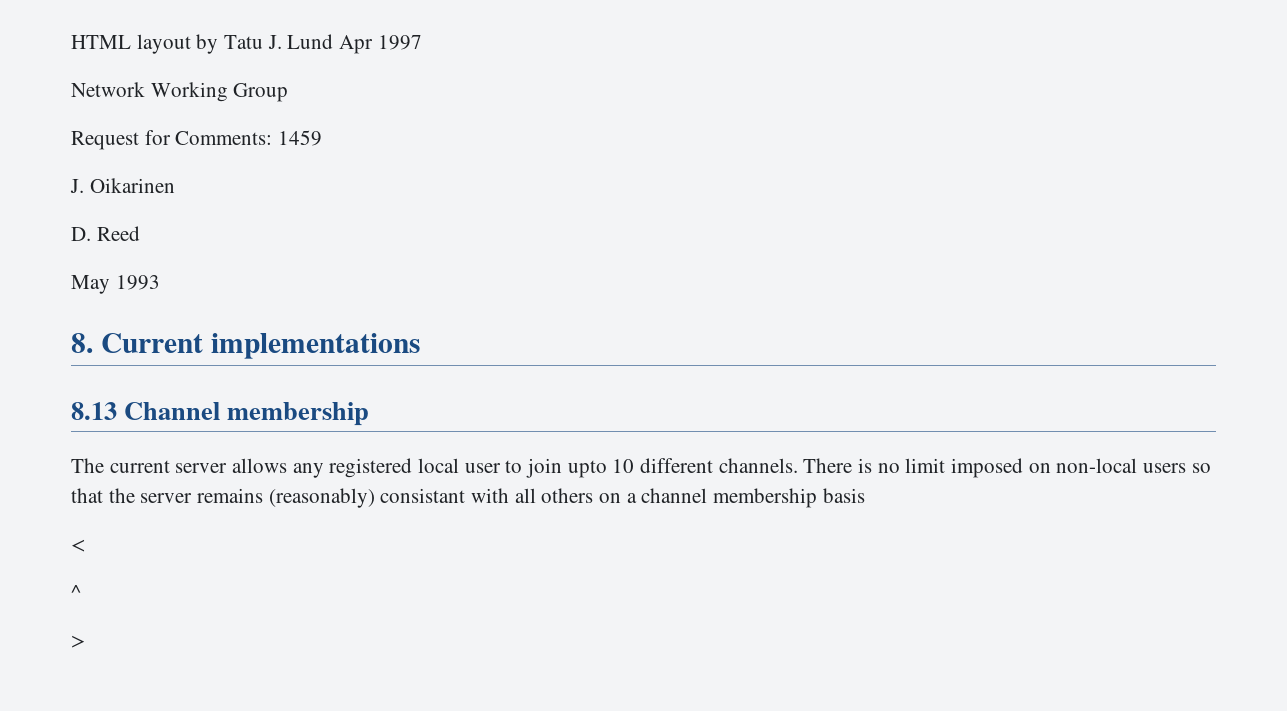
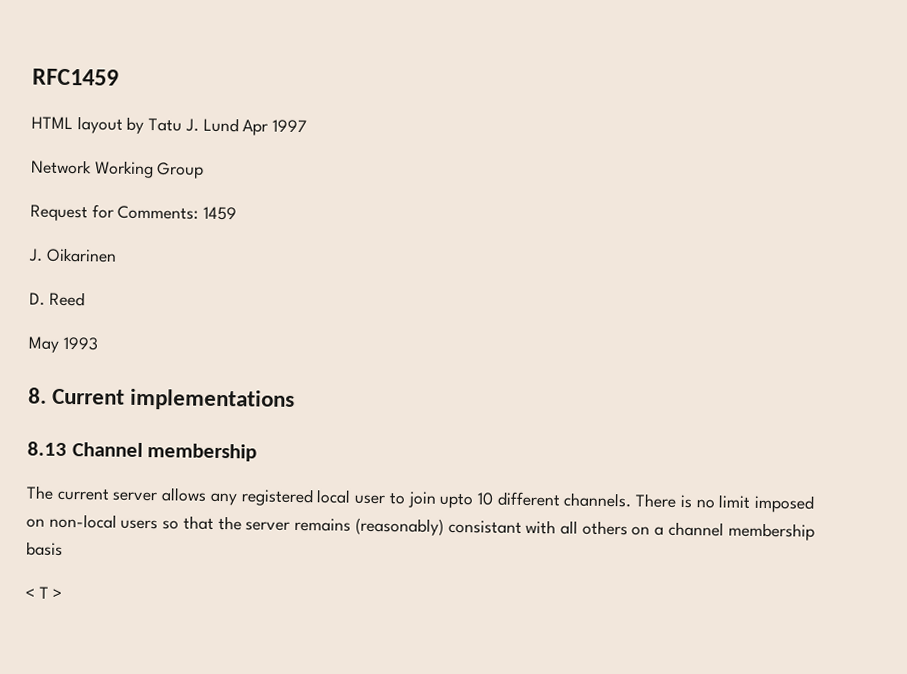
(71, 42) none -> [32,68,119,86] RFC1459 //
[71,585,81,599] // ^ // -> [38,586,49,599] T

